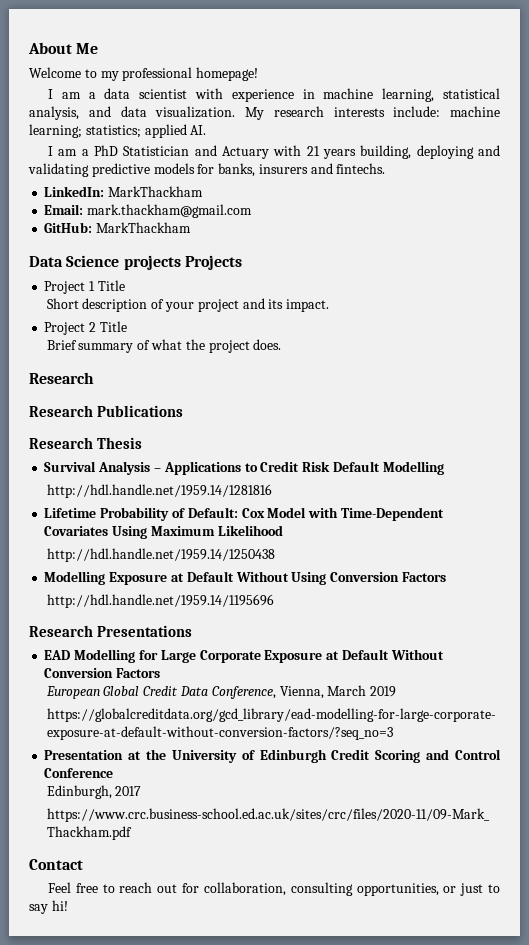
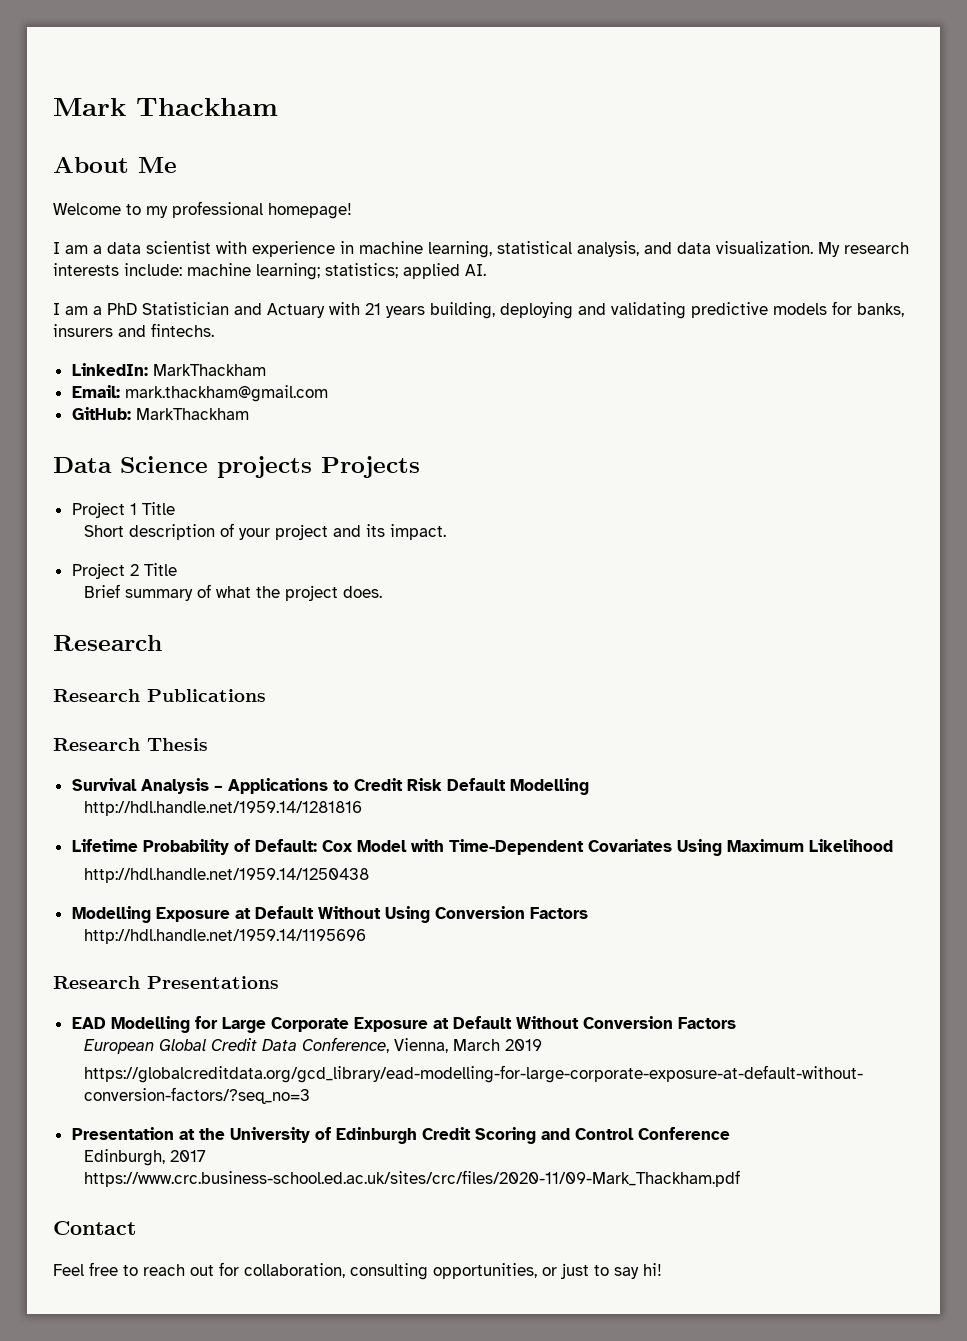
(28, 48) none -> [53,98,278,116] Mark Thackham //

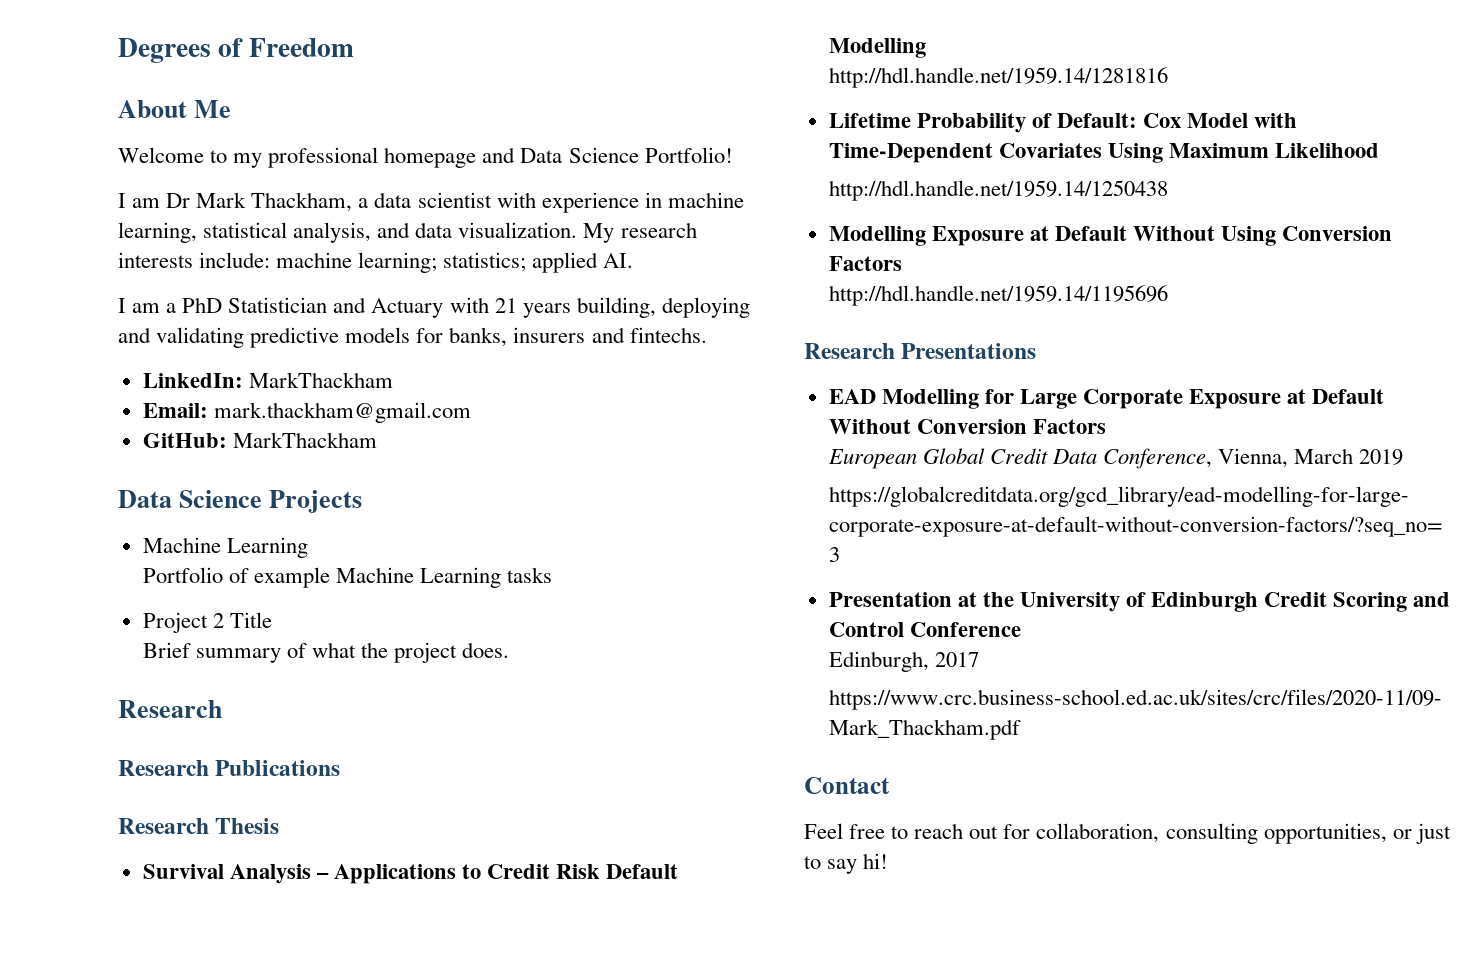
[53,98,278,116] Mark Thackham -> [118,38,354,63] Degrees of Freedom
[268,203,352,219] [53,242,88,254] homepage! // I am -> [384,147,733,168] [118,192,353,212] homepage and Data Science Portfolio! // I am Dr Mark Thackham,
[217,456,312,478] projects -> (263, 499) none
[71,502,175,518] [84,523,447,540] Project 1 Title // Short description of your project and its impact. -> [142,537,308,558] [142,567,553,588] Machine Learning // Portfolio of example Machine Learning tasks

